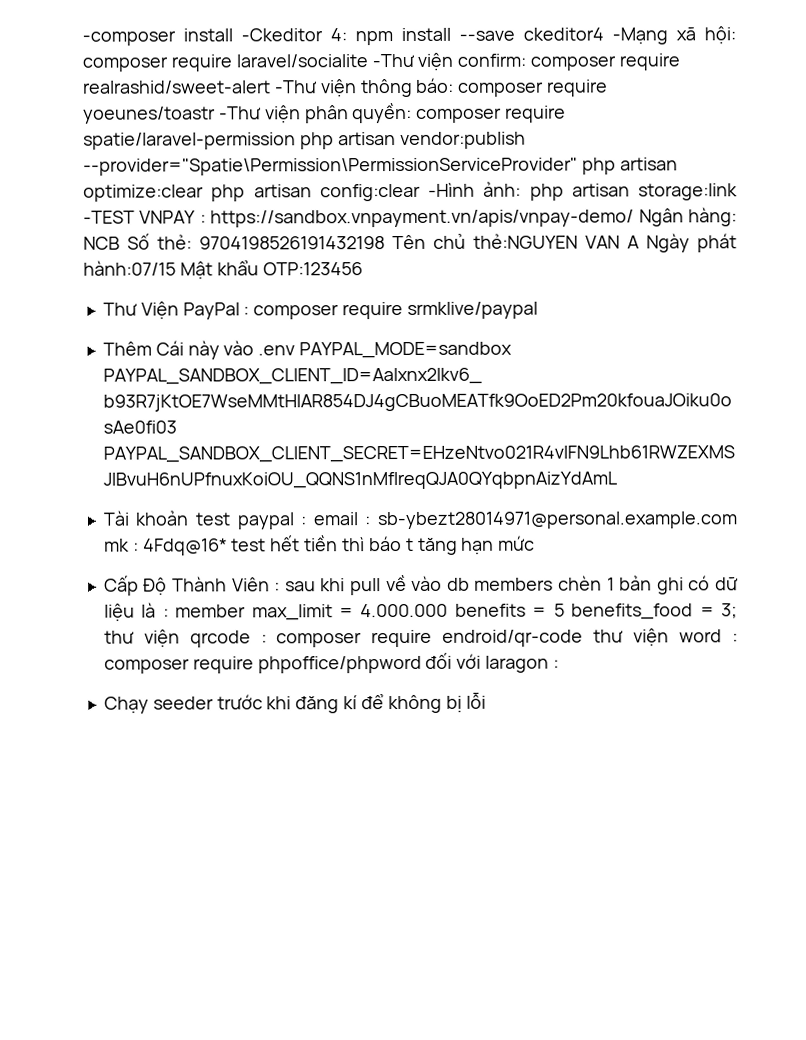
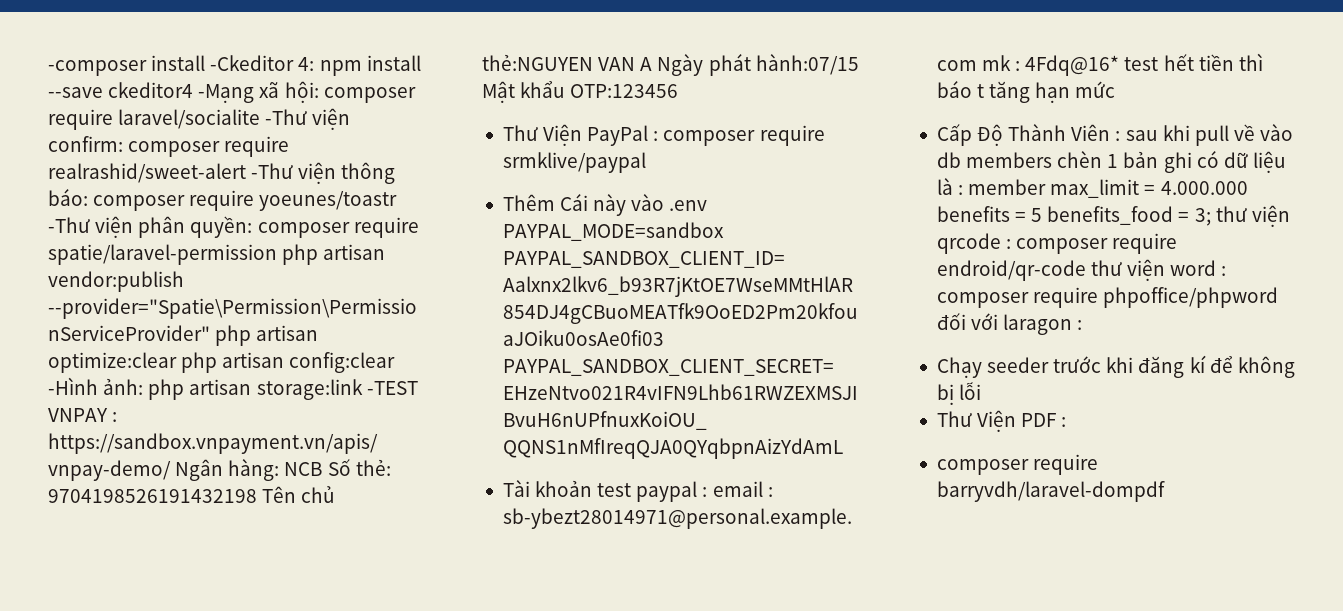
(486, 700) none -> [936,410,1067,432] [936,454,1099,475] [936,481,1165,502] // Thư Viện PDF : // composer require barryvdh/laravel-dompdf

